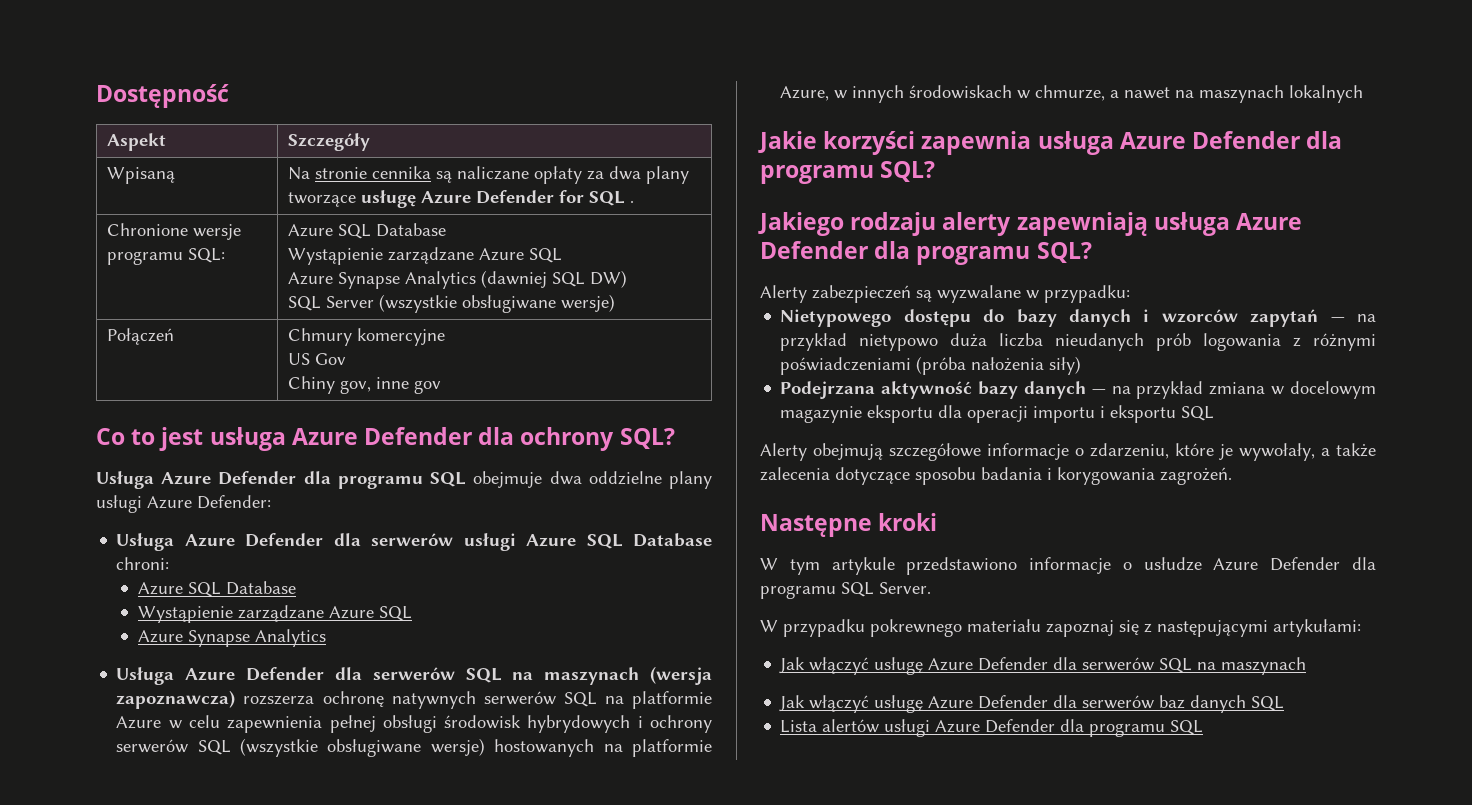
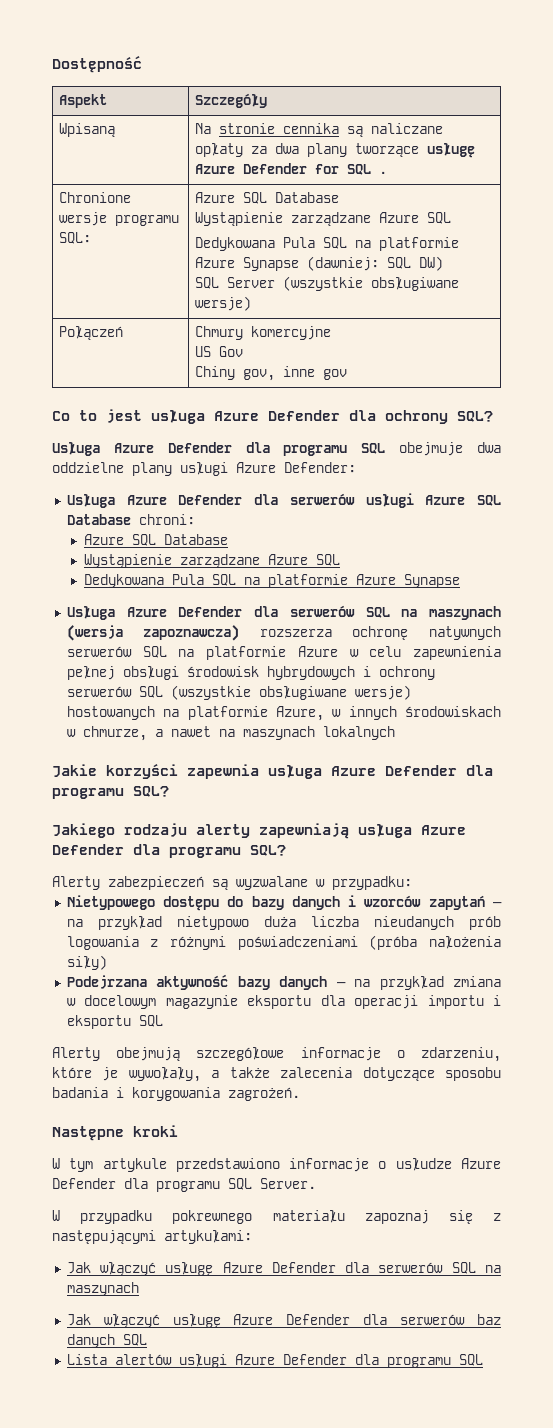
[287,270,547,289] Azure Synapse Analytics (dawniej -> [194,237,459,251] [194,256,379,271] Dedykowana Pula SQL na platformie Azure Synapse (dawniej:
[137,629,326,647] Azure Synapse Analytics -> [83,574,460,588] Dedykowana Pula SQL na platformie Azure Synapse

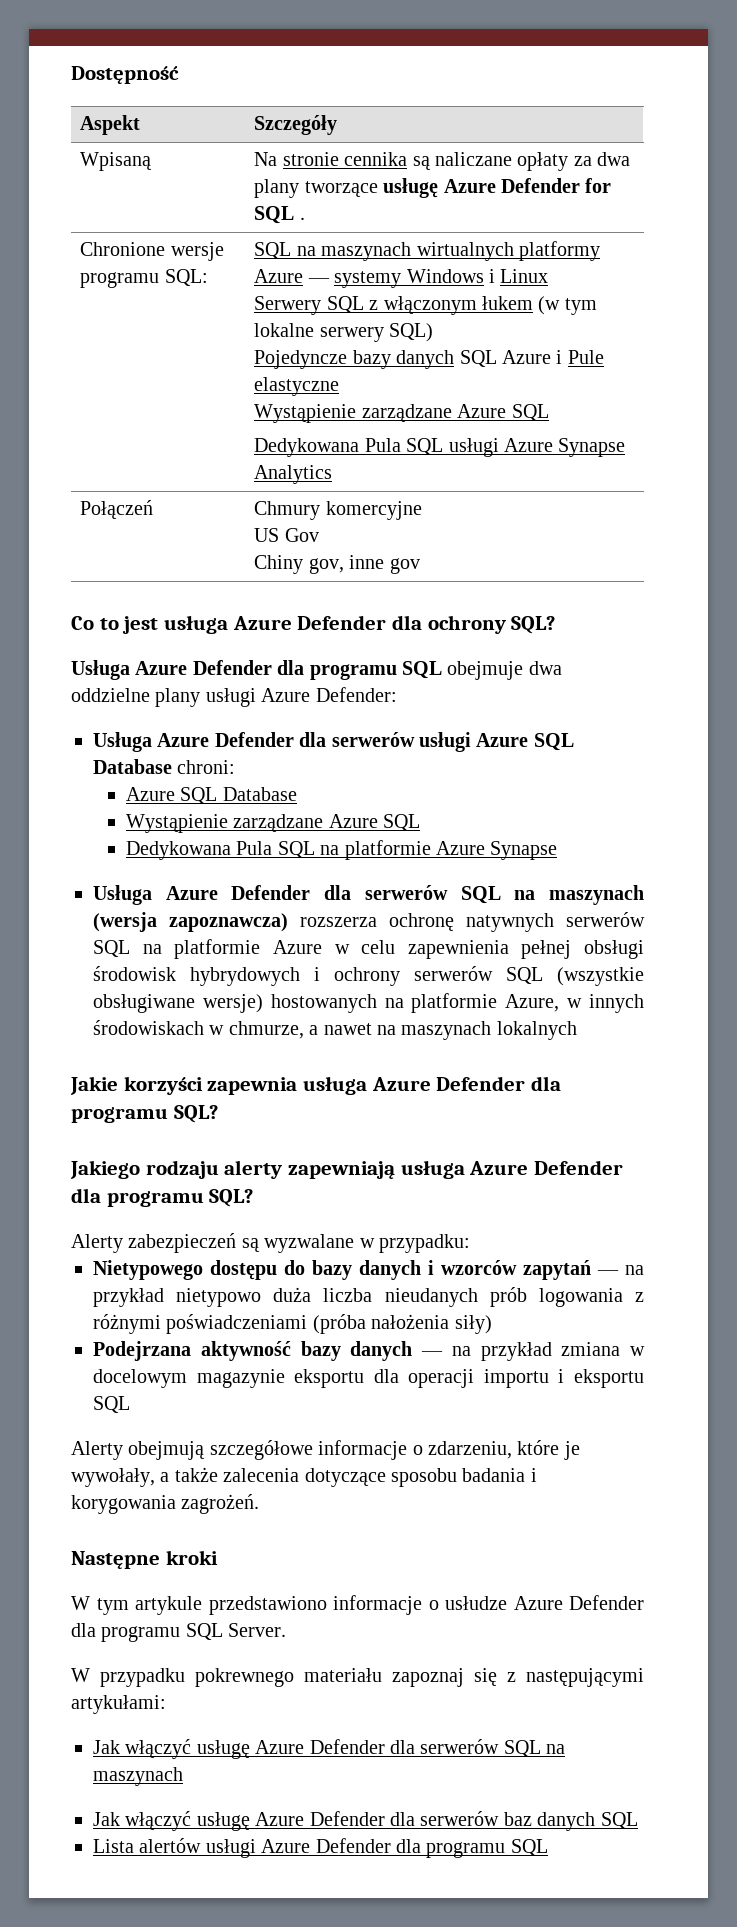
[194,192,339,204] [194,212,451,226] [194,237,459,251] [194,256,443,271] [194,276,459,291] [194,296,251,311] Azure SQL Database // Wystąpienie zarządzane Azure SQL // Dedykowana Pula SQL na platformie Azure Synapse (dawniej: SQL DW) // SQL Server (wszystkie obsługiwane wersje) -> [254,241,601,261] [254,269,549,288] [254,296,597,315] [254,323,434,342] [254,350,604,369] [254,377,340,396] [254,404,549,423] [254,438,626,457] [254,465,333,484] SQL na maszynach wirtualnych platformy Azure — systemy Windows i Linux // Serwery SQL z włączonym łukem (w tym lokalne serwery SQL) // Pojedyncze bazy danych SQL Azure i Pule elastyczne // Wystąpienie zarządzane Azure SQL // Dedykowana Pula SQL usługi Azure Synapse Analytics

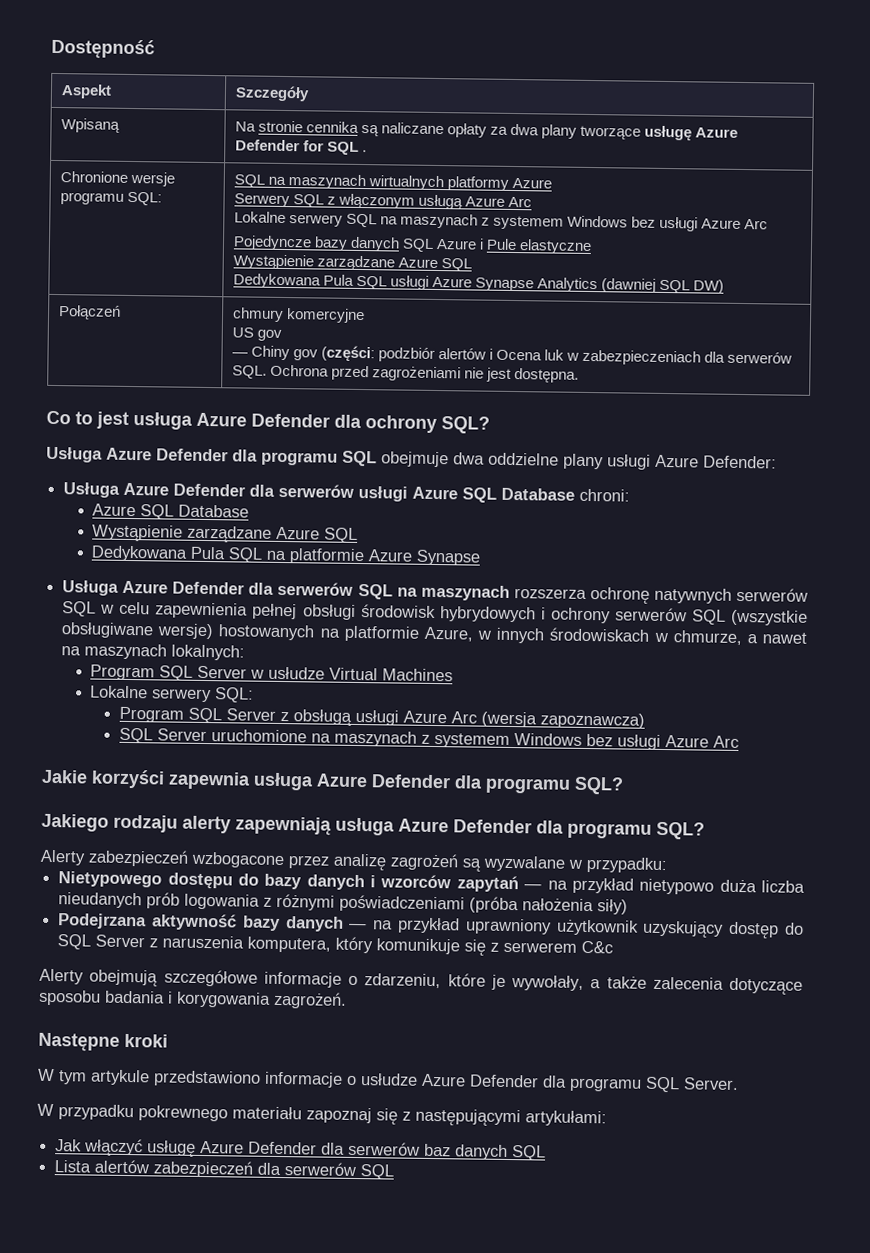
[307,269,549,288] — systemy Windows i Linux -> (553, 183) none
[482,296,597,315] [254,323,434,342] łukem (w tym lokalne serwery SQL) -> [418,194,533,210] [233,211,769,232] usługą Azure Arc // Lokalne serwery SQL na maszynach z systemem Windows bez usługi Azure Arc
(333, 474) none -> [601,278,725,294] (dawniej SQL DW)
[254,501,321,520] Chmury -> [231,307,284,322] chmury
[284,528,319,542] [254,555,420,574] Gov // Chiny gov, inne gov -> [256,329,282,341] [231,345,793,366] [231,364,580,383] gov // — Chiny gov (części: podzbiór alertów i Ocena luk w zabezpieczeniach dla serwerów SQL. Ochrona przed zagrożeniami nie jest dostępna.
[93,912,288,932] (wersja zapoznawcza) -> (510, 592) none
[142,939,322,959] na platformie Azure -> (97, 609) none
[496,1021,577,1040] lokalnych -> [171,644,246,661] [90,664,454,682] [90,685,255,703] [118,706,645,729] [118,727,739,750] lokalnych: // Program SQL Server w usłudze Virtual Machines // Lokalne serwery SQL: // Program SQL Server z obsługą usługi Azure Arc (wersja zapoznawcza) // SQL Server uruchomione na maszynach z systemem Windows bez usługi Azure Arc
(237, 1243) none -> [191,851,459,871] wzbogacone przez analizę zagrożeń
[561,1342,645,1356] [93,1369,644,1388] [93,1396,130,1413] zmiana w docelowym magazynie eksportu dla operacji importu i eksportu SQL -> [464,918,804,939] [57,934,614,956] uprawniony użytkownik uzyskujący dostęp do SQL Server z naruszenia komputera, który komunikuje się z serwerem C&c
[93,1739,566,1759] [93,1767,183,1786] // Jak włączyć usługę Azure Defender dla serwerów SQL na maszynach -> (607, 1118) none
[205,1838,506,1858] usługi Azure Defender dla programu -> [153,1160,357,1178] zabezpieczeń dla serwerów

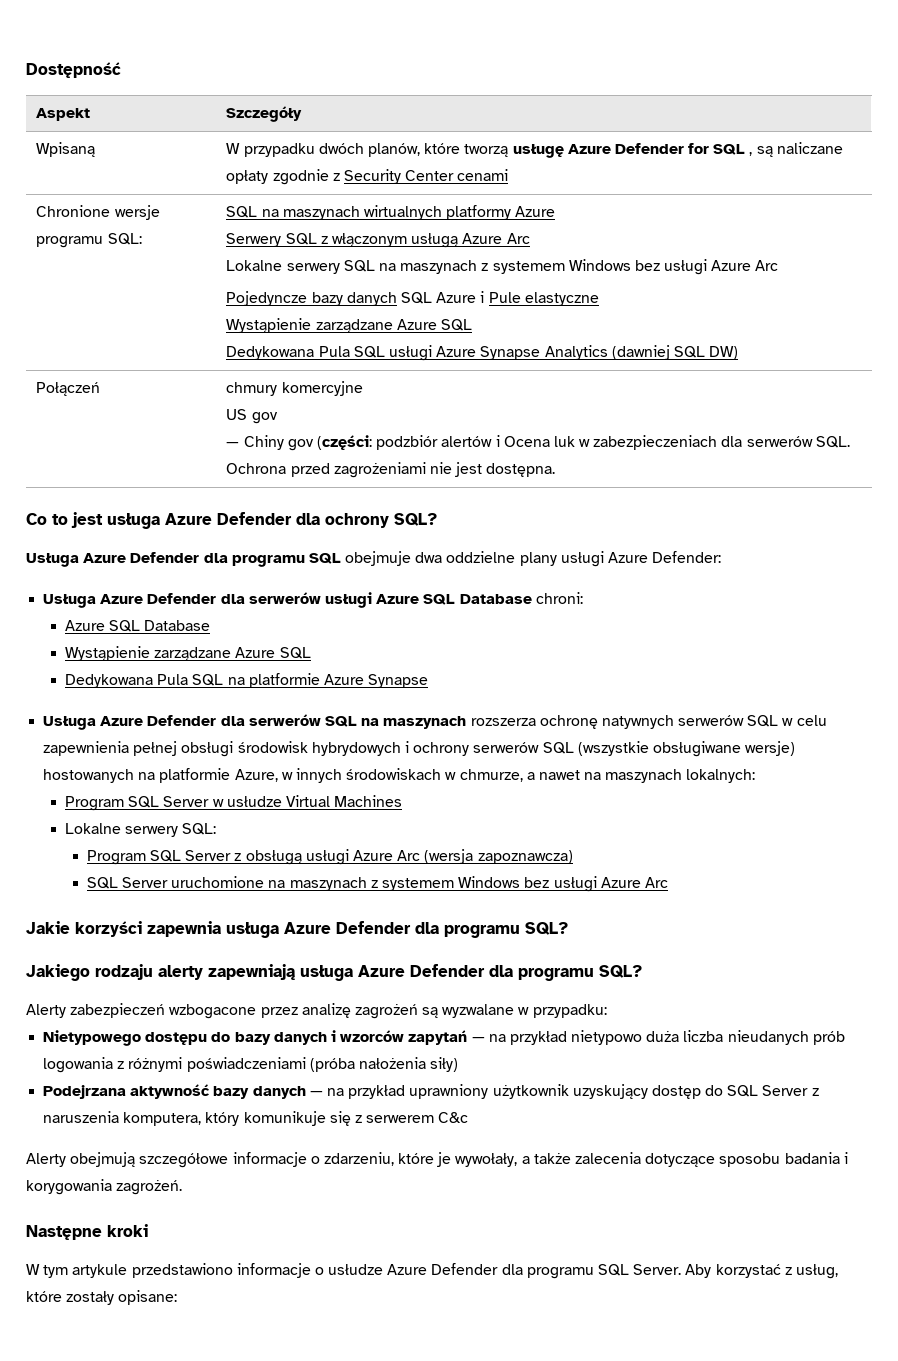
[234,120,642,140] Na stronie cennika są naliczane opłaty za dwa plany tworzące -> [226,143,509,157] W przypadku dwóch planów, które tworzą
[361,149,367,153] . -> [749,142,843,157] [226,169,509,185] , są naliczane opłaty zgodnie z Security Center cenami
[37,1103,607,1127] [55,1138,547,1161] [54,1159,395,1180] // W przypadku pokrewnego materiału zapoznaj się z następującymi artykułami: // Jak włączyć usługę Azure Defender dla serwerów baz danych SQL // Lista alertów zabezpieczeń dla serwerów SQL -> [685,1264,838,1279] [26,1290,178,1305] Aby korzystać z usług, które zostały opisane:

